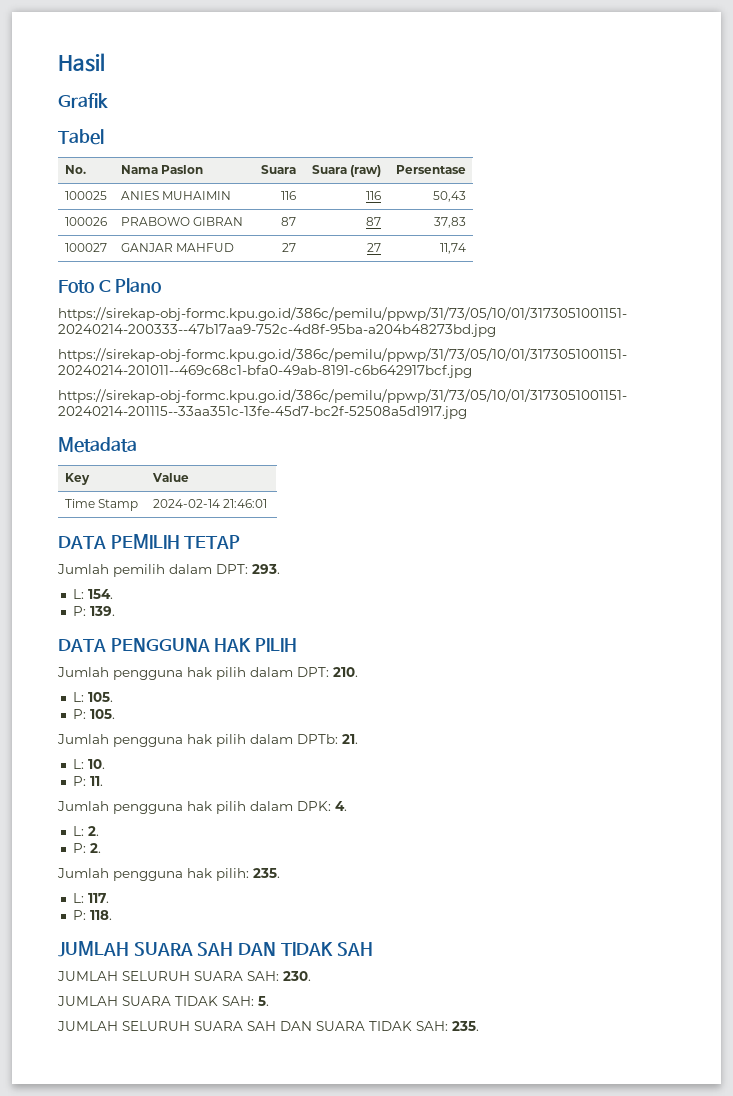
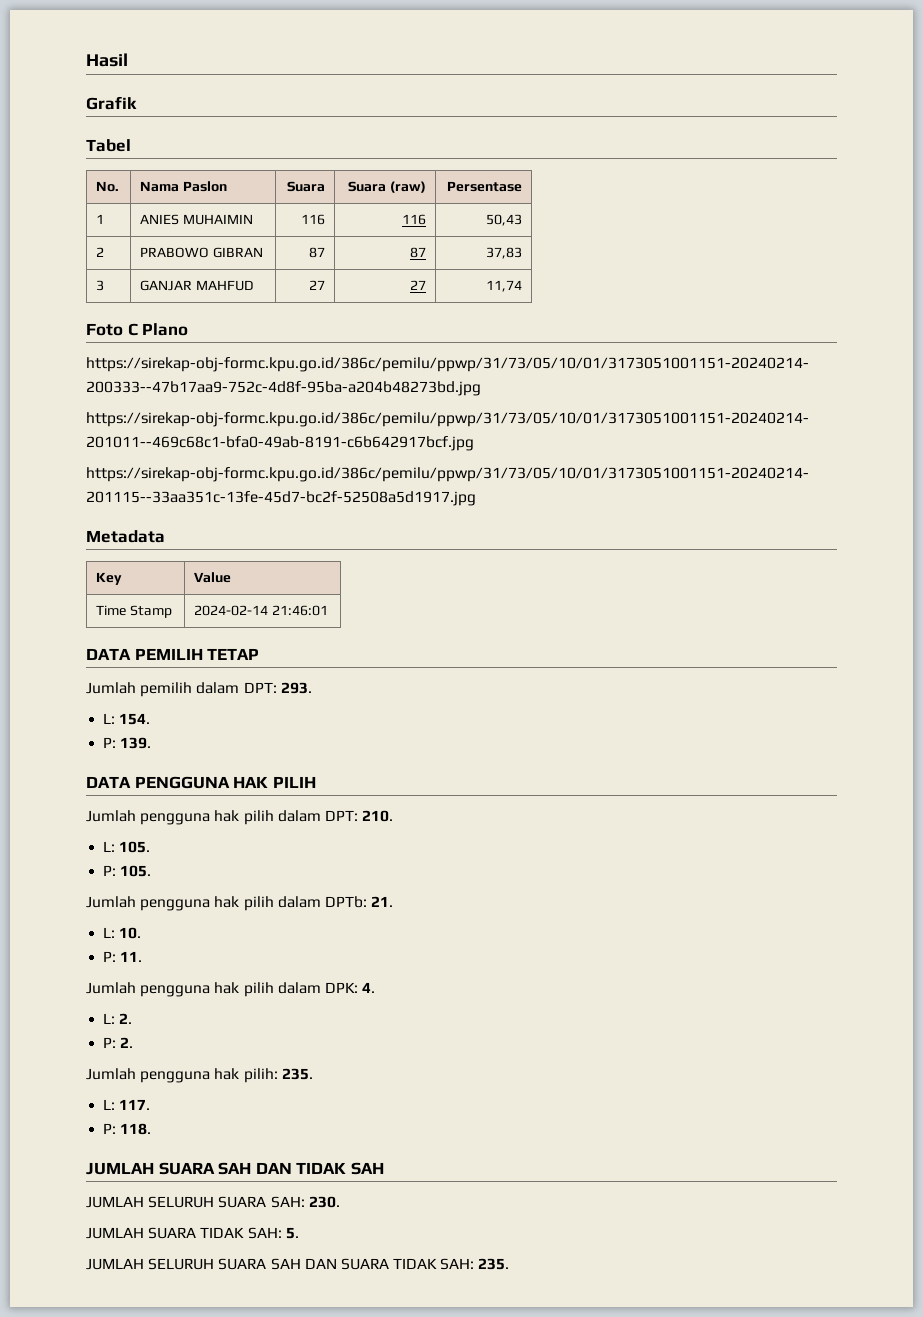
[64,191,107,200] 100025 -> [96,214,105,224] 1
[64,217,107,226] 100026 -> [96,247,105,257] 2
[64,243,107,252] 100027 -> [96,280,105,291] 3

